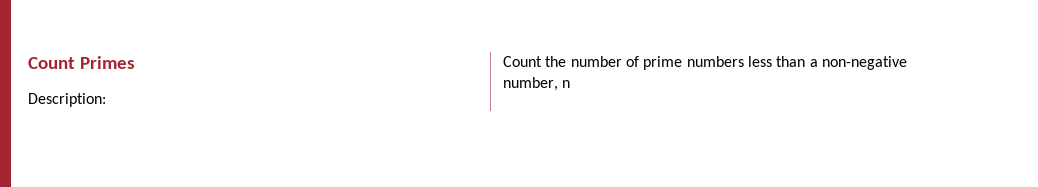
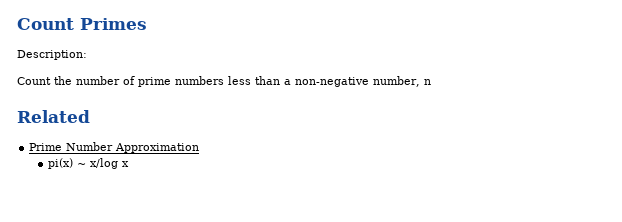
(571, 84) none -> [17,110,90,123] [29,142,200,153] [48,158,130,169] // Related // Prime Number Approximation // pi(x) ~ x/log x

